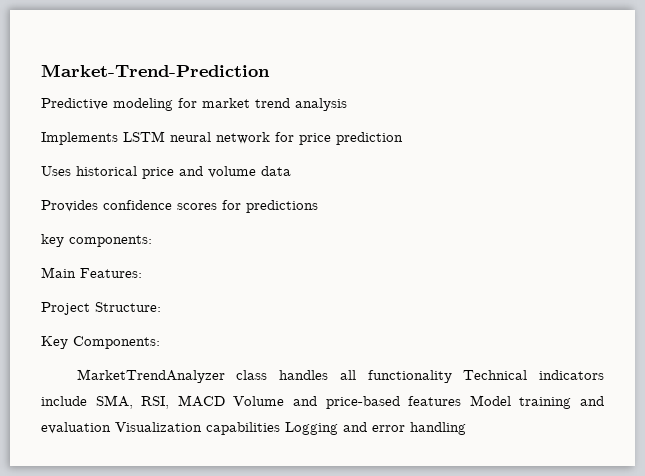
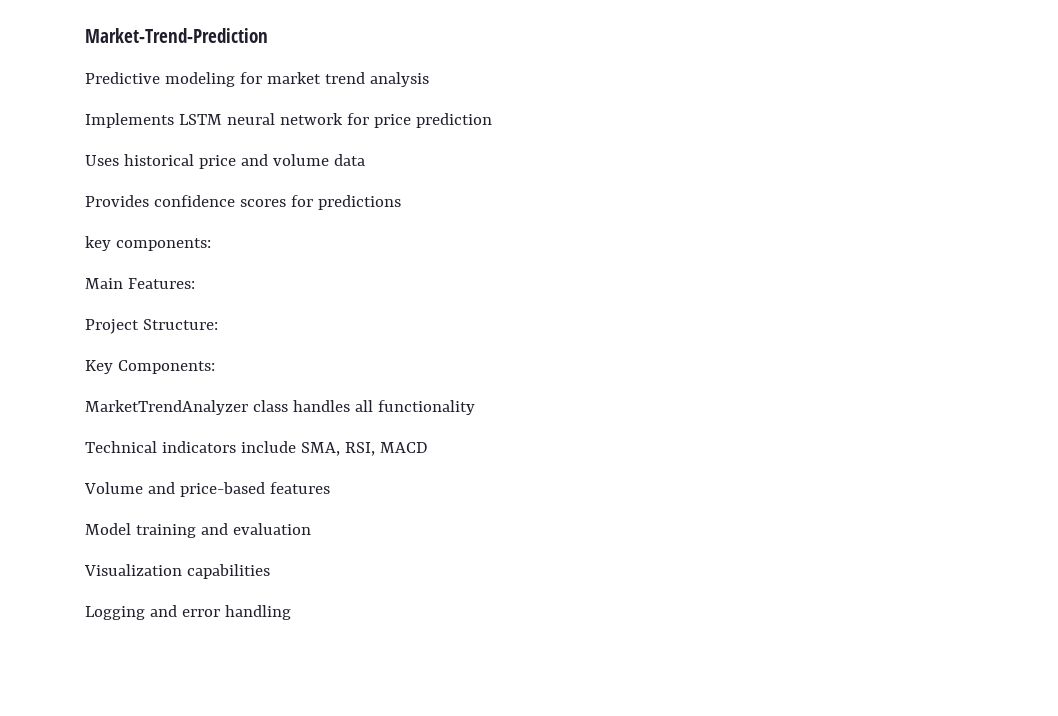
(452, 376) none -> (475, 407) //
(225, 401) none -> (428, 447) //
(462, 401) none -> (330, 488) //
(111, 428) none -> (311, 529) //
(280, 428) none -> (270, 571) //

